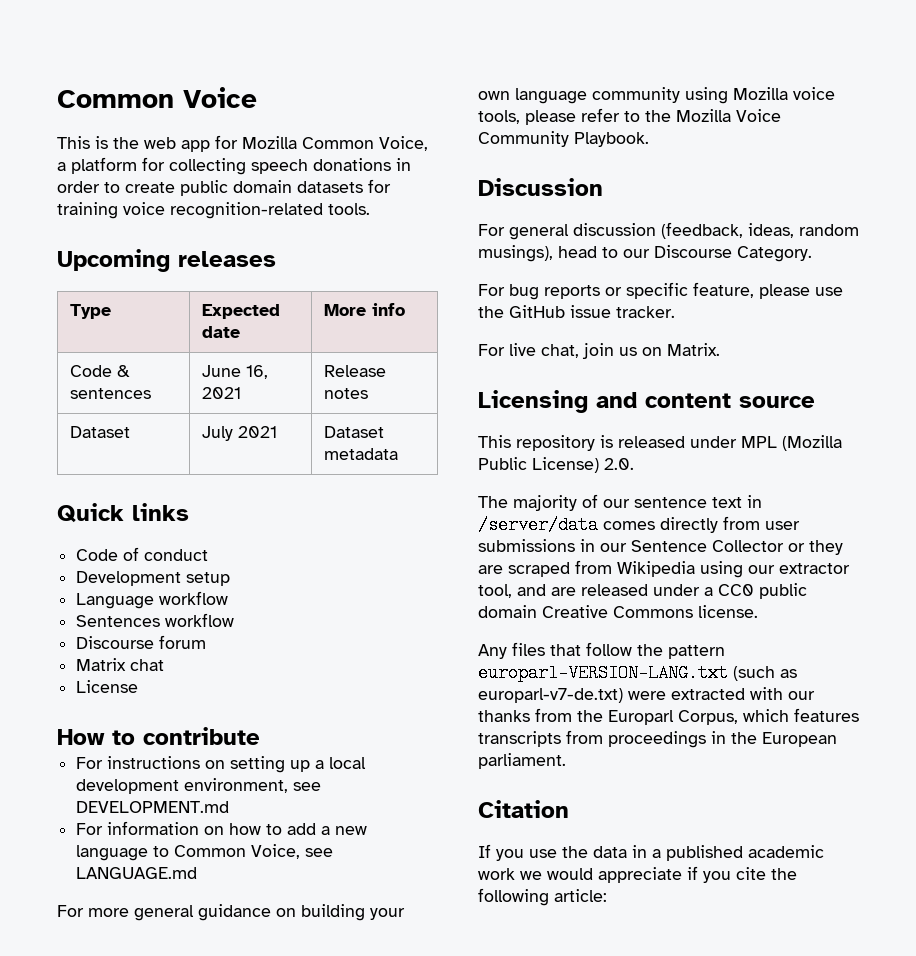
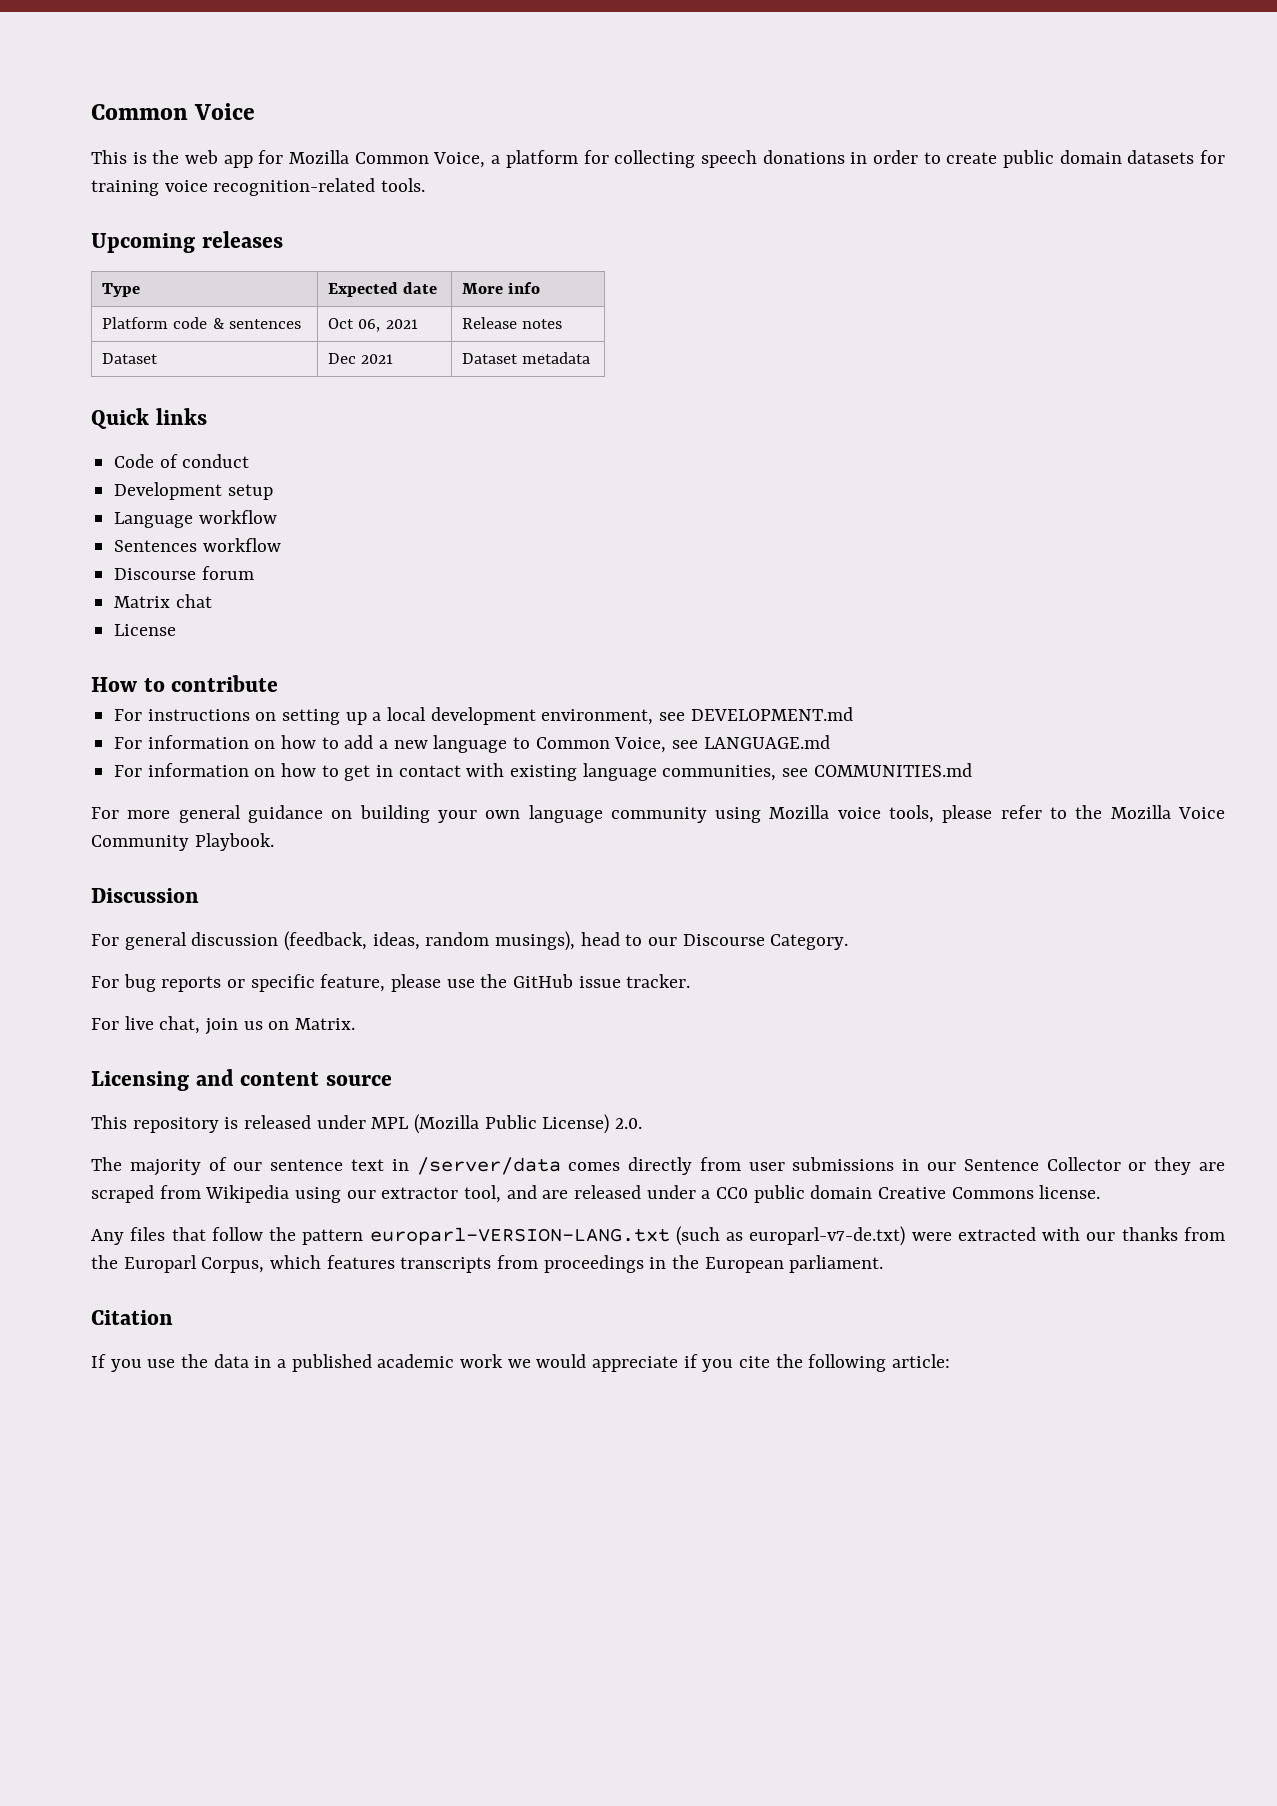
[70,365,113,377] Code -> [102,317,208,329] Platform code
[202,365,269,379] June 16, -> [328,318,381,332] Oct 06,
[202,426,234,441] July -> [328,353,357,364] Dec
(198, 873) none -> [114,763,972,781] // For information on how to get in contact with existing language communities, see COMMUNITIES.md

